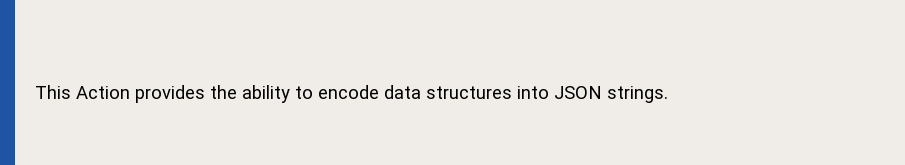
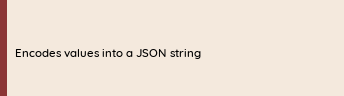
[35,85,668,103] This Action provides the ability to encode data structures into JSON strings. -> [15,49,201,59] Encodes values into a JSON string

